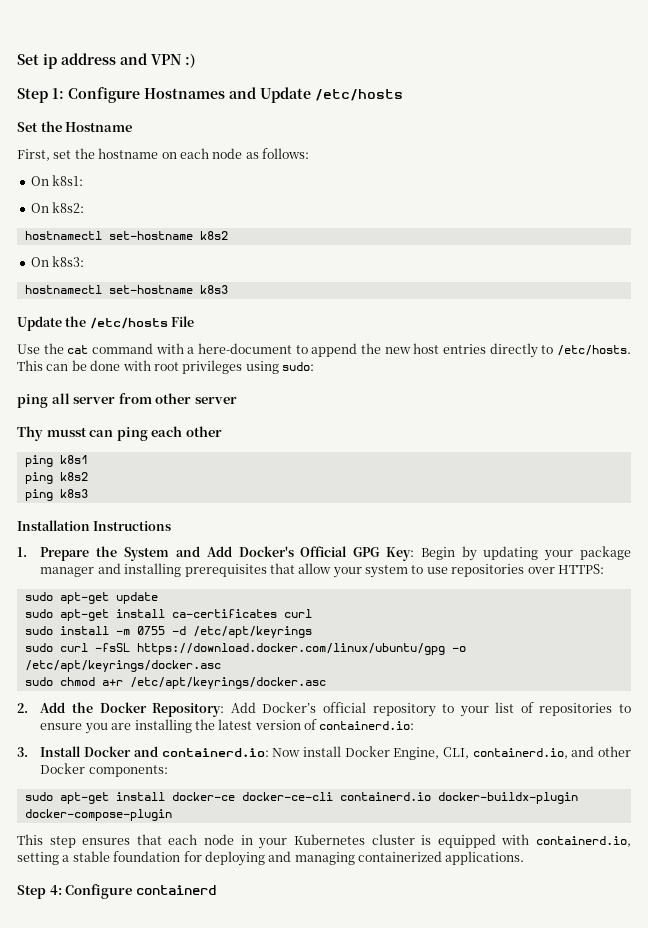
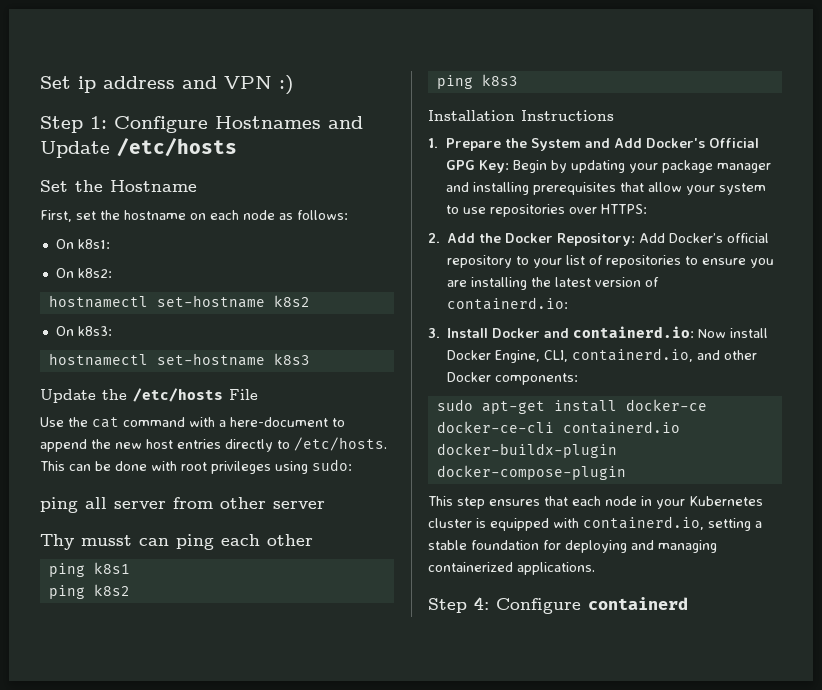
[24,592,158,604] [24,609,312,621] [24,626,312,638] [24,643,466,655] [24,660,221,672] [24,677,326,689] // sudo apt-get update // sudo apt-get install ca-certificates curl // sudo install -m 0755 -d /etc/apt/keyrings // sudo curl -fsSL https://download.docker.com/linux/ubuntu/gpg -o /etc/apt/keyrings/docker.asc // sudo chmod a+r /etc/apt/keyrings/docker.asc -> (647, 209) none

